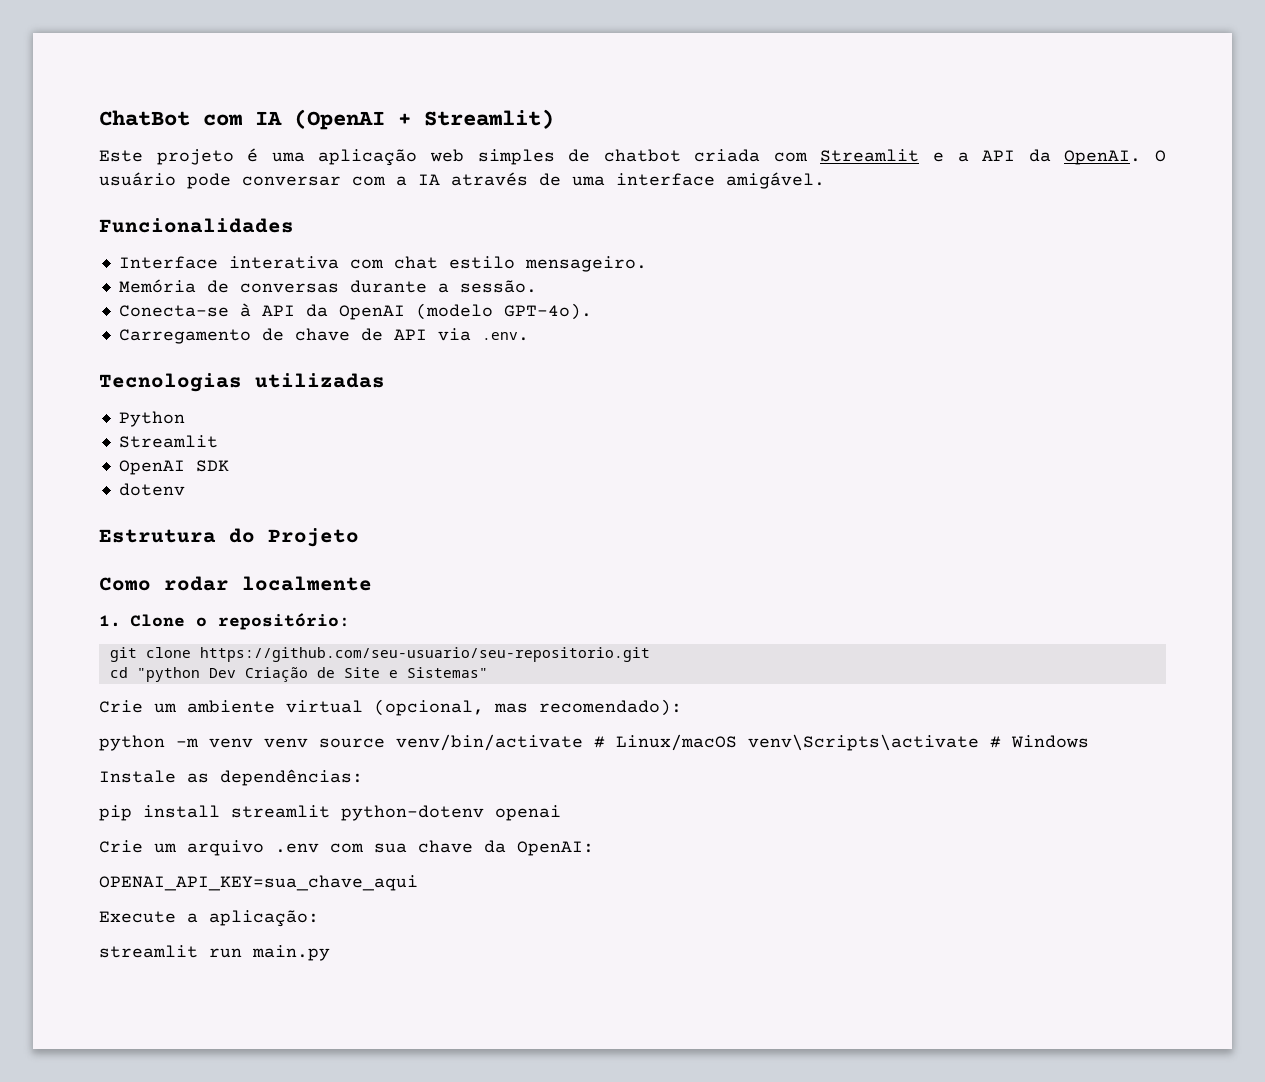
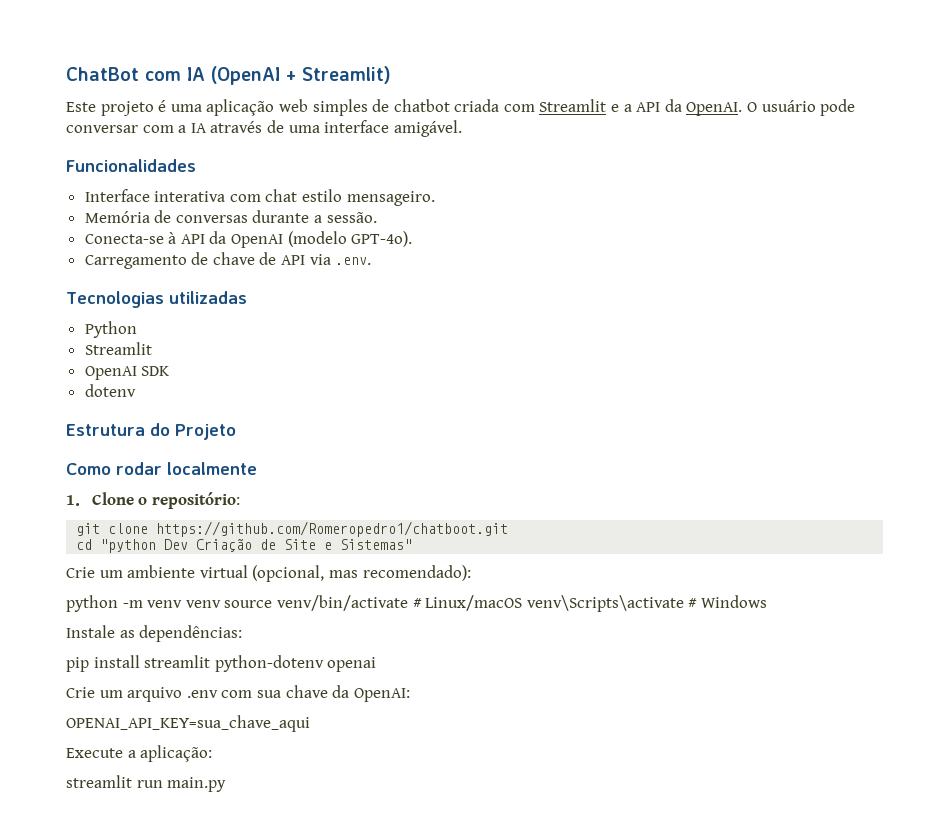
[199,647,650,662] https://github.com/seu-usuario/seu-repositorio.git -> [156,521,509,537] https://github.com/Romeropedro1/chatboot.git

